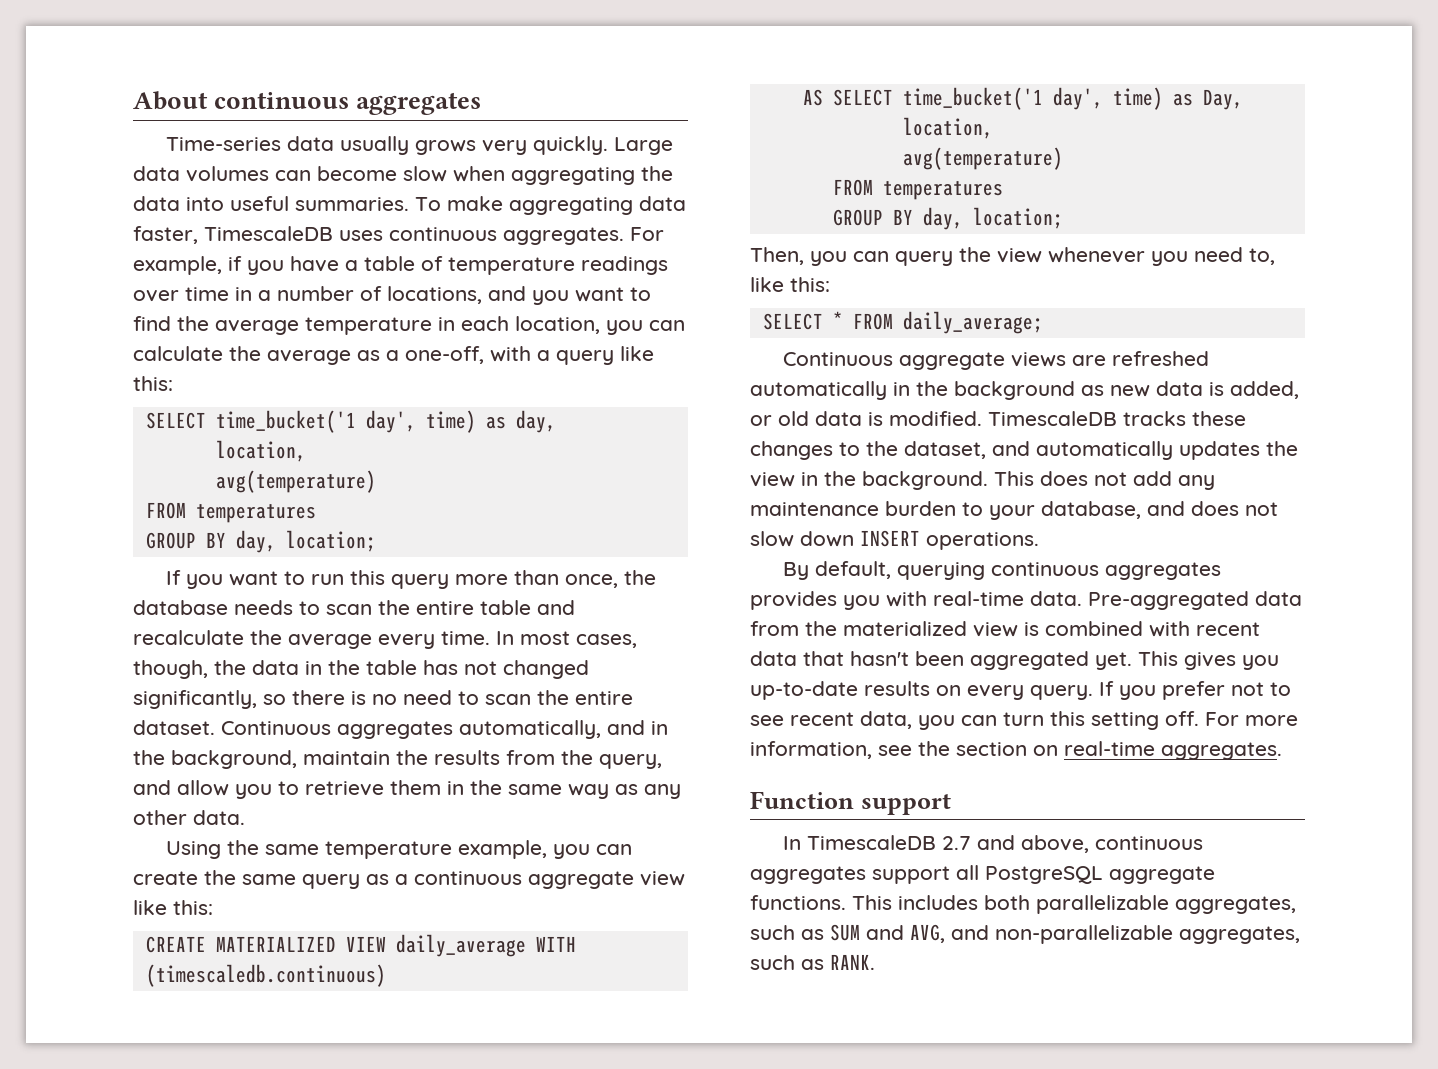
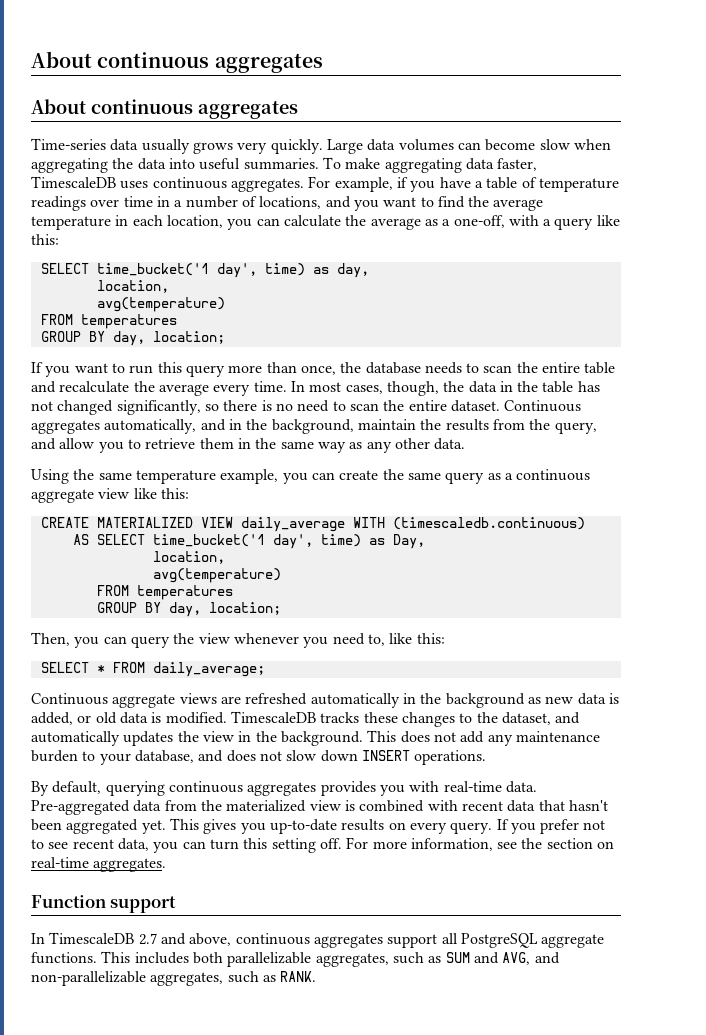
[133,91,482,115] About continuous aggregates -> [31,51,323,73] [31,99,298,119] About continuous aggregates // About continuous aggregates

